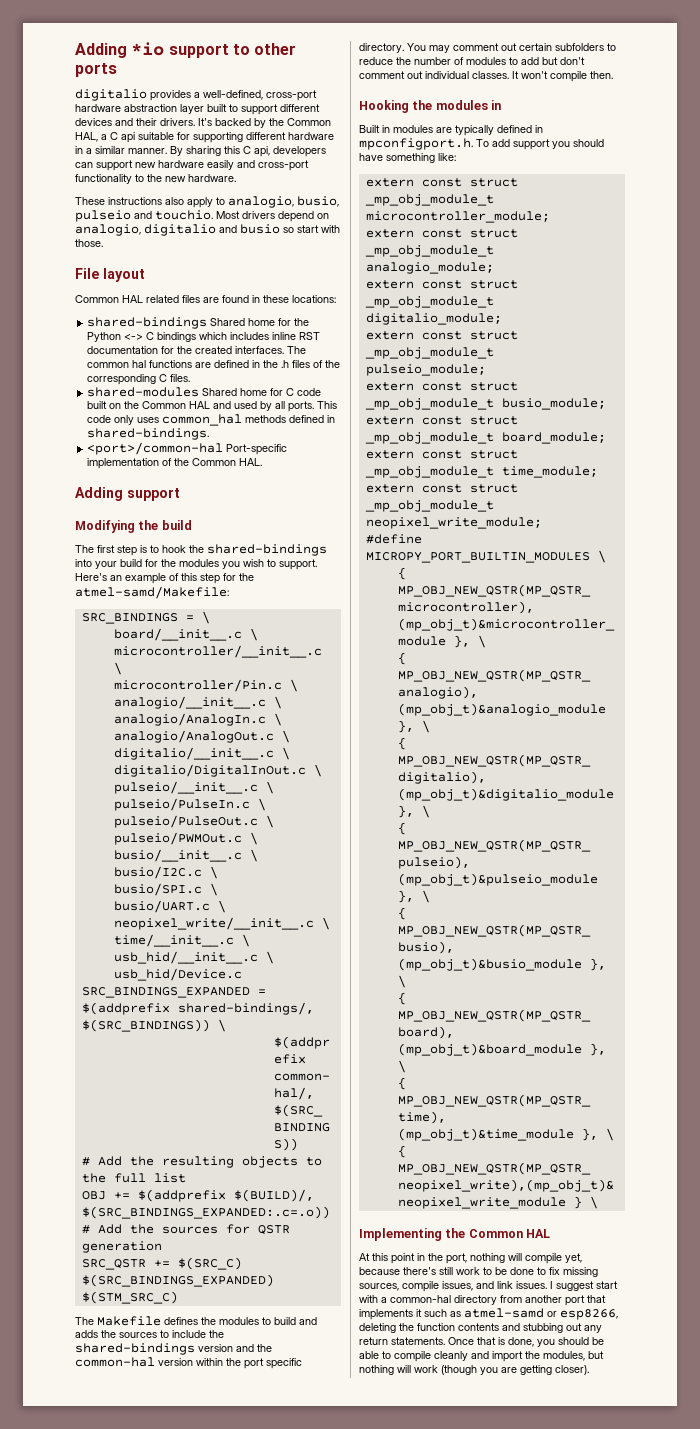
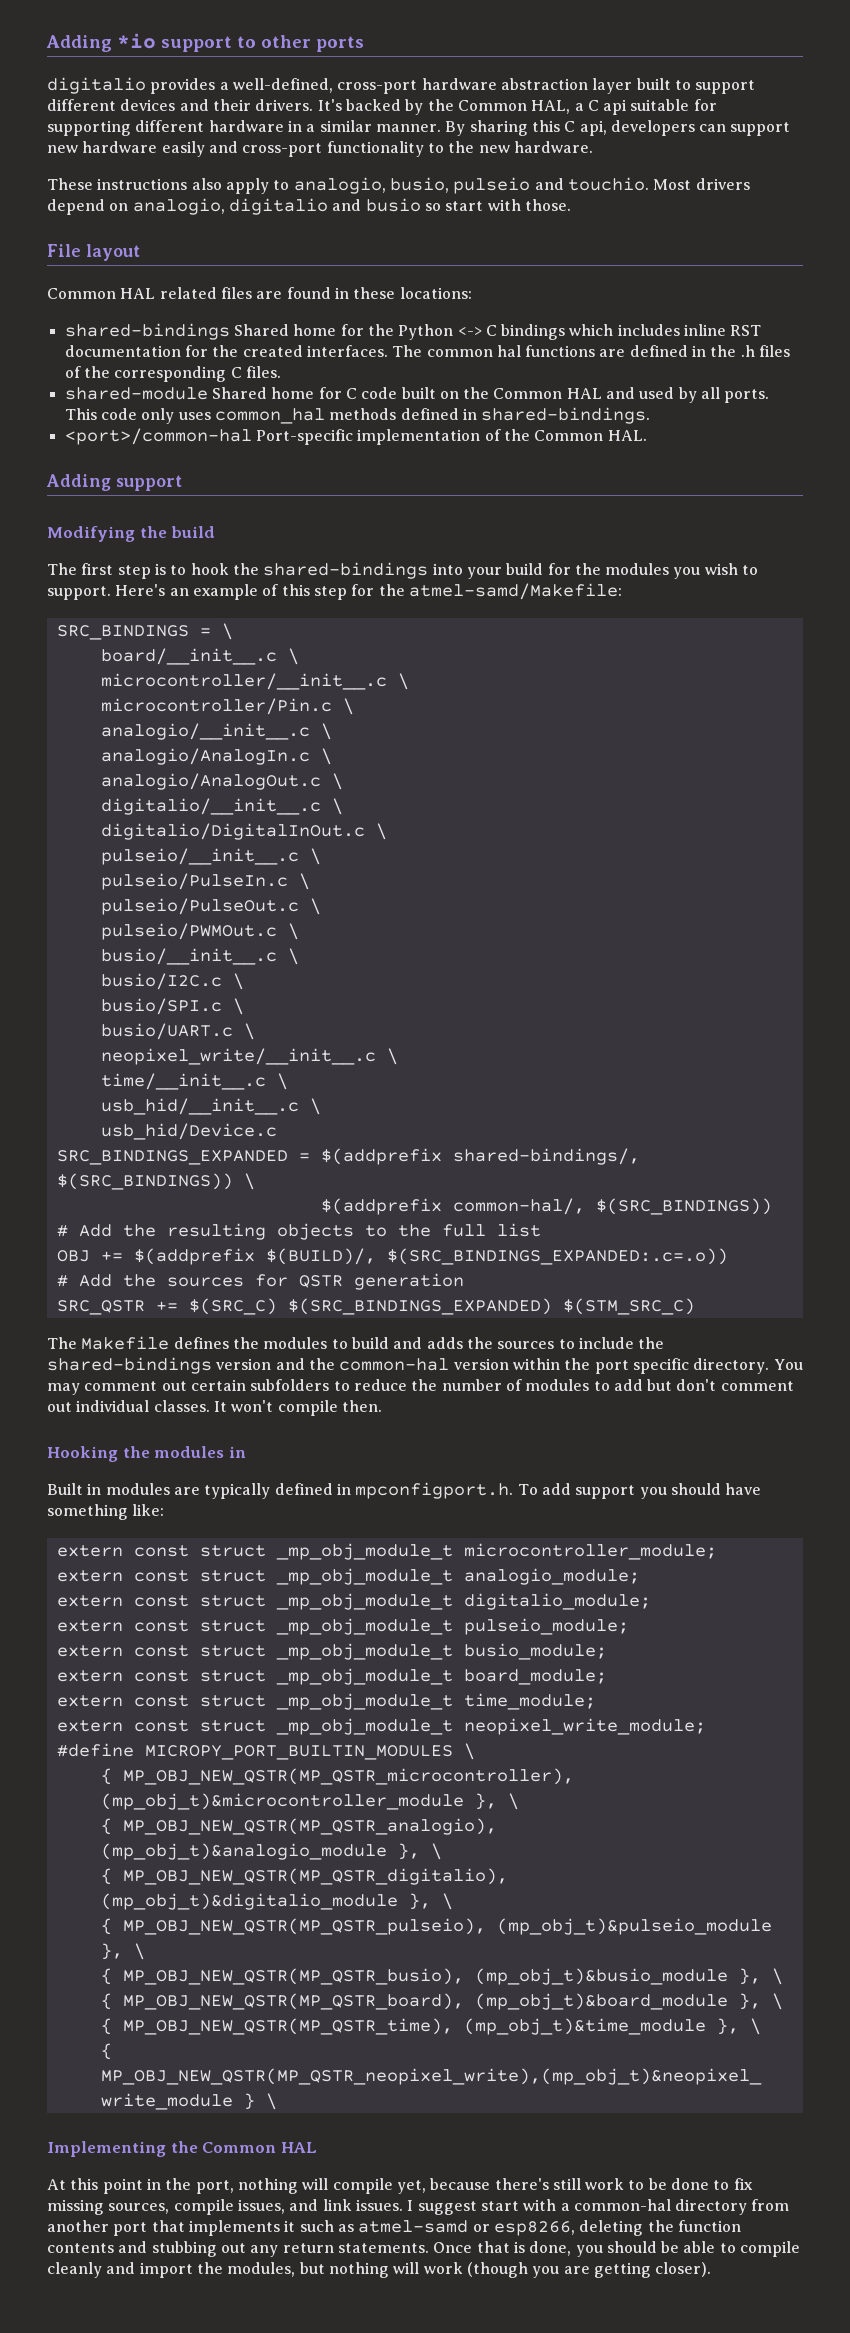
[87,387,200,397] shared-modules -> [64,387,208,400] shared-module

